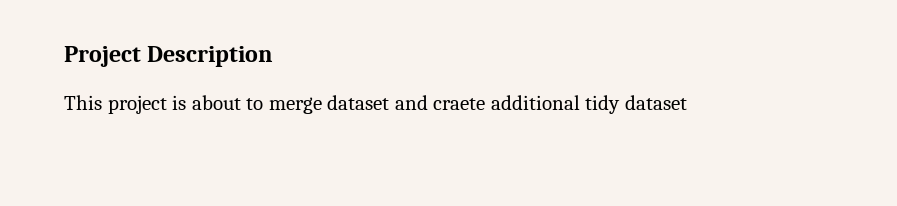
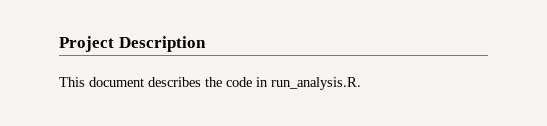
[107,95,687,114] project is about to merge dataset and craete additional tidy dataset -> [89,77,361,90] document describes the code in run_analysis.R.

